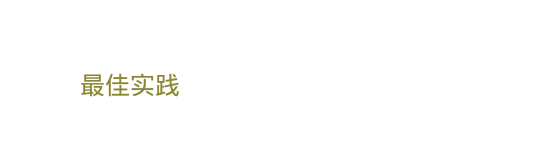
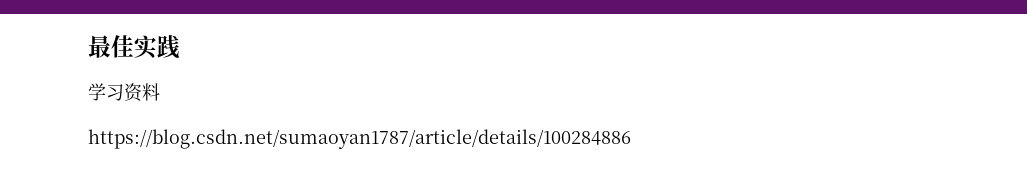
(180, 85) none -> [88,83,160,102] [88,129,631,149] // 学习资料 // https://blog.csdn.net/sumaoyan1787/article/details/100284886

